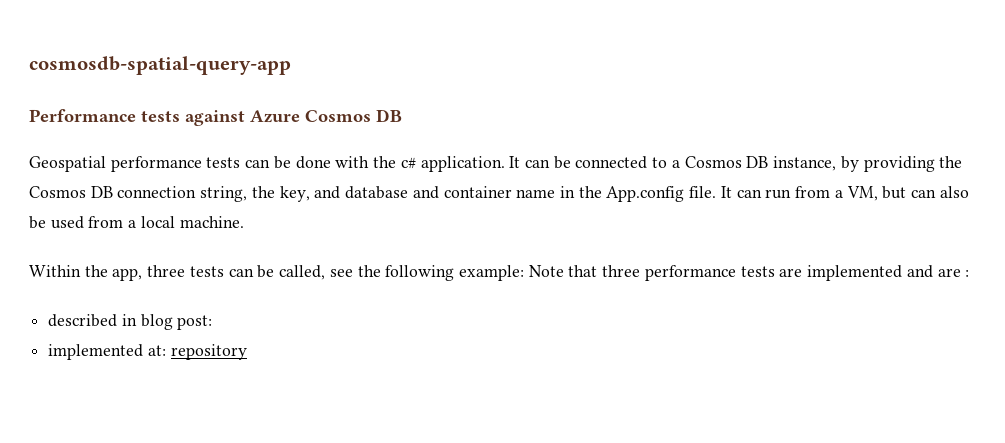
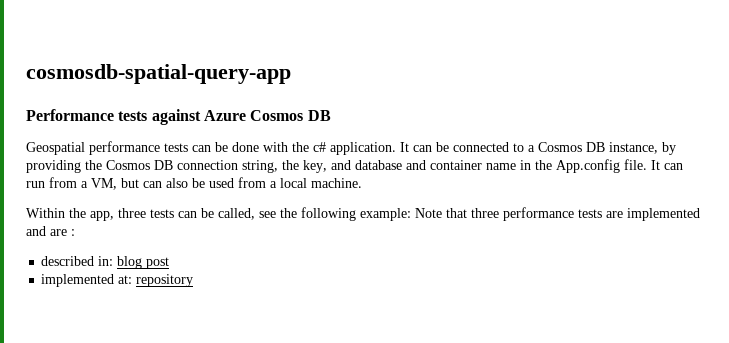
[121,314,213,330] in blog post: -> [98,256,170,269] in: blog post

